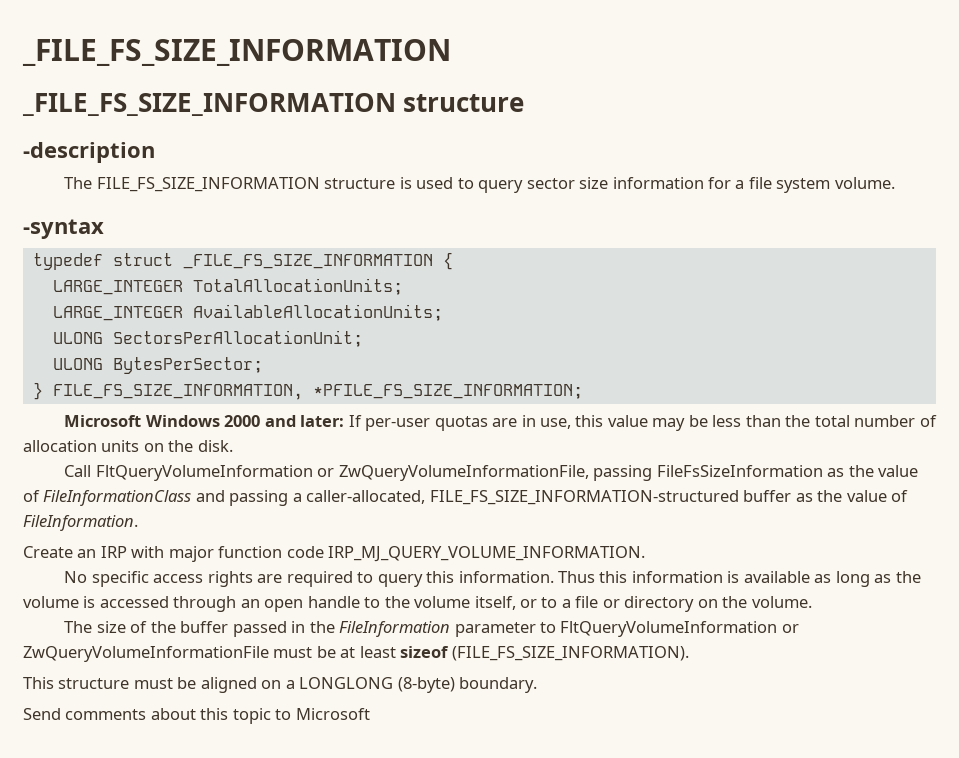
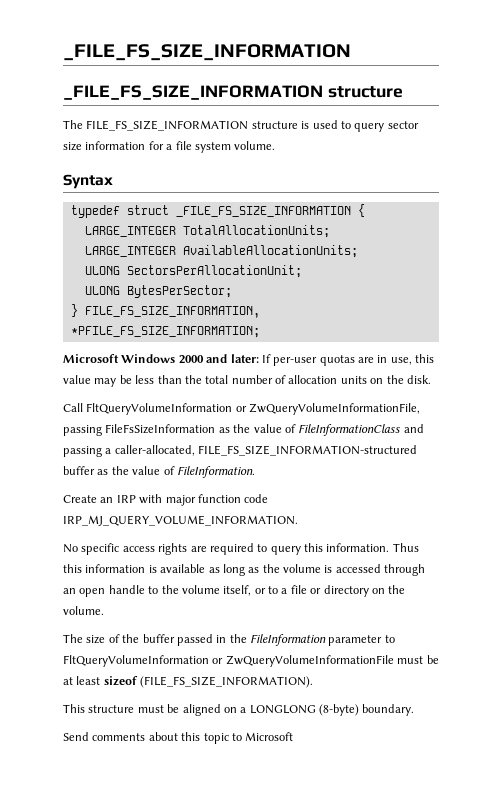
[23,142,155,163] // -description -> (403, 92) none
[23,219,104,239] -syntax -> [63,174,113,189] Syntax

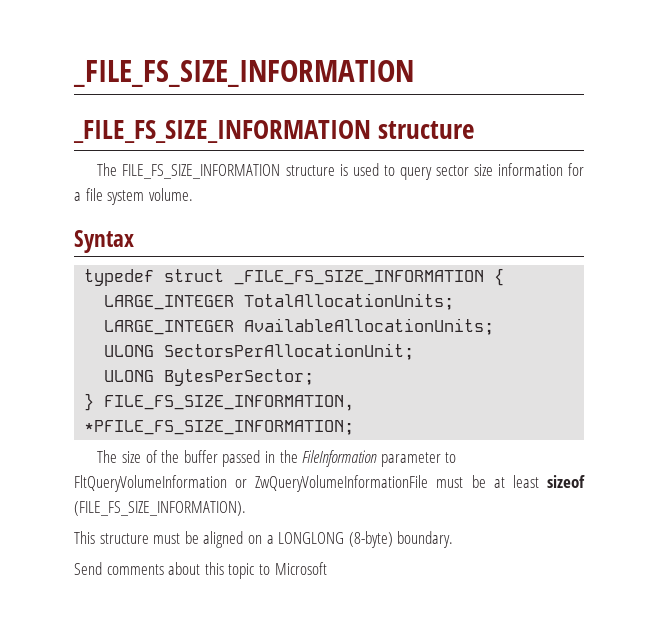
[63,354,435,366] [63,375,431,387] [63,403,421,415] [63,424,424,436] [63,445,418,457] [63,466,255,478] [63,494,269,506] [63,515,298,526] [63,543,419,555] [63,564,426,576] [63,585,406,597] [63,606,104,615] // Microsoft Windows 2000 and later: If per-user quotas are in use, this value may be less than the total number of allocation units on the disk. // Call FltQueryVolumeInformation or ZwQueryVolumeInformationFile, passing FileFsSizeInformation as the value of FileInformationClass and passing a caller-allocated, FILE_FS_SIZE_INFORMATION-structured buffer as the value of FileInformation. // Create an IRP with major function code IRP_MJ_QUERY_VOLUME_INFORMATION. // No specific access rights are required to query this information. Thus this information is available as long as the volume is accessed through an open handle to the volume itself, or to a file or directory on the volume. -> (355, 427) none

